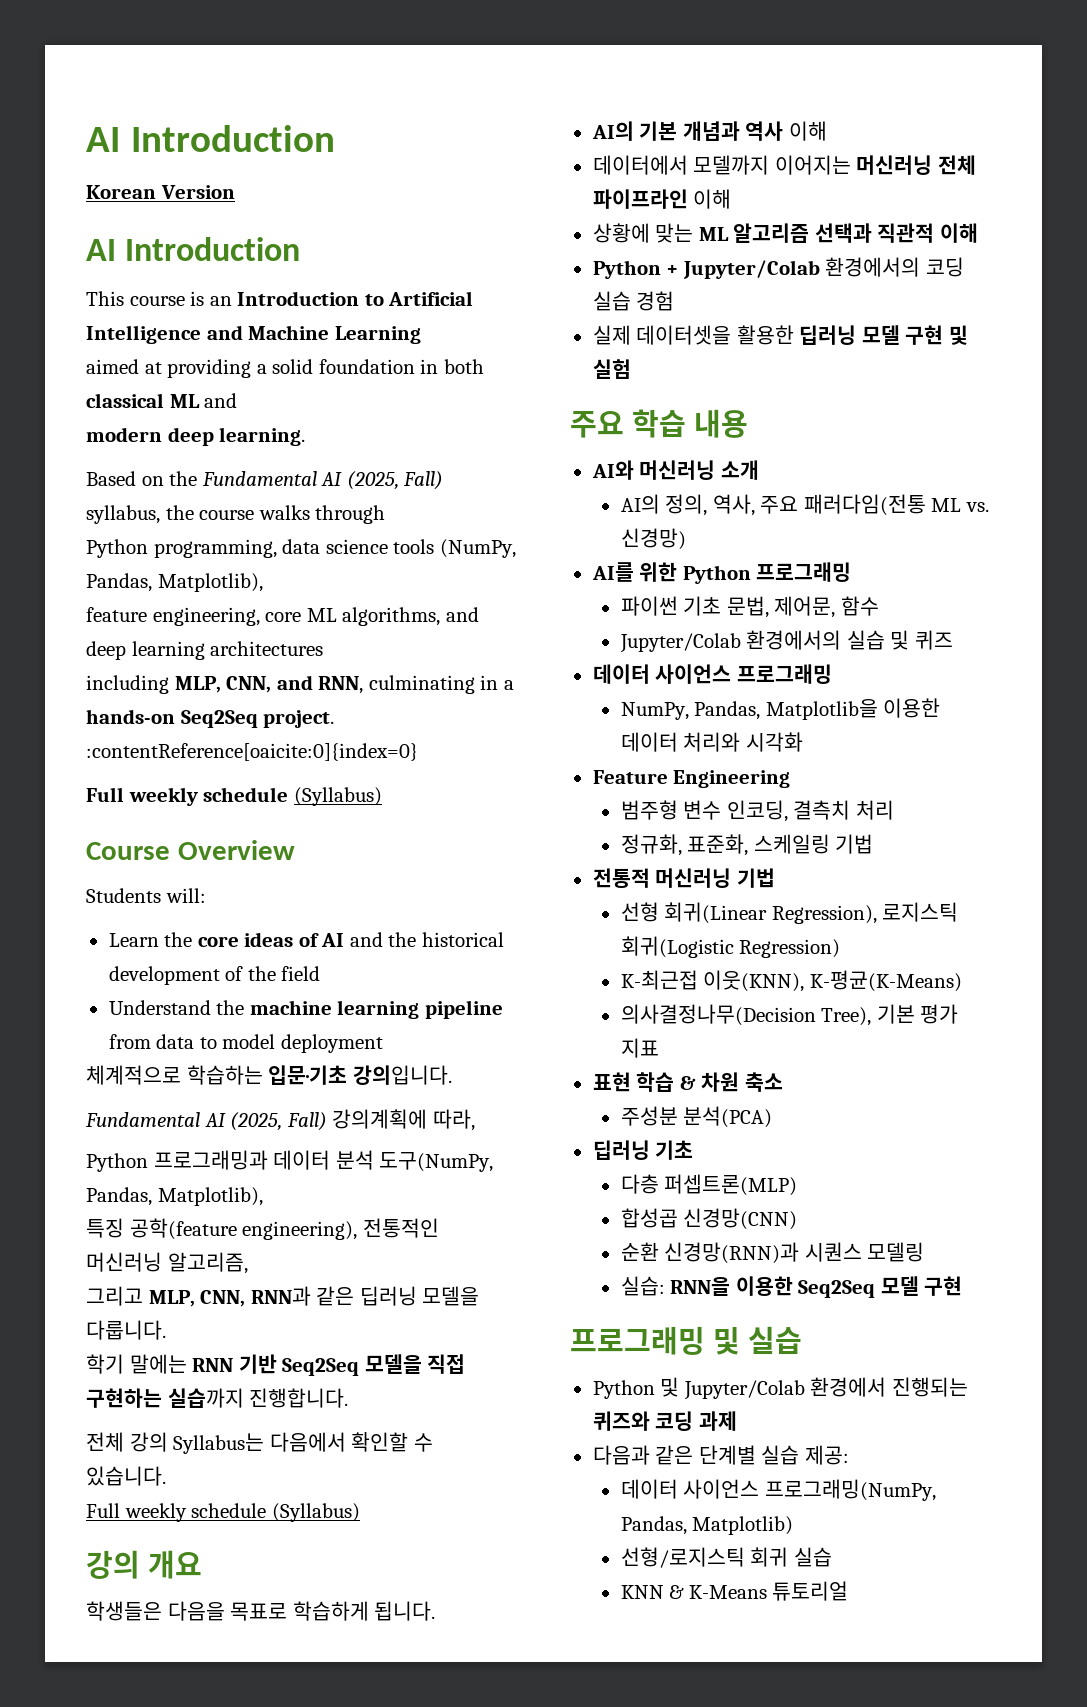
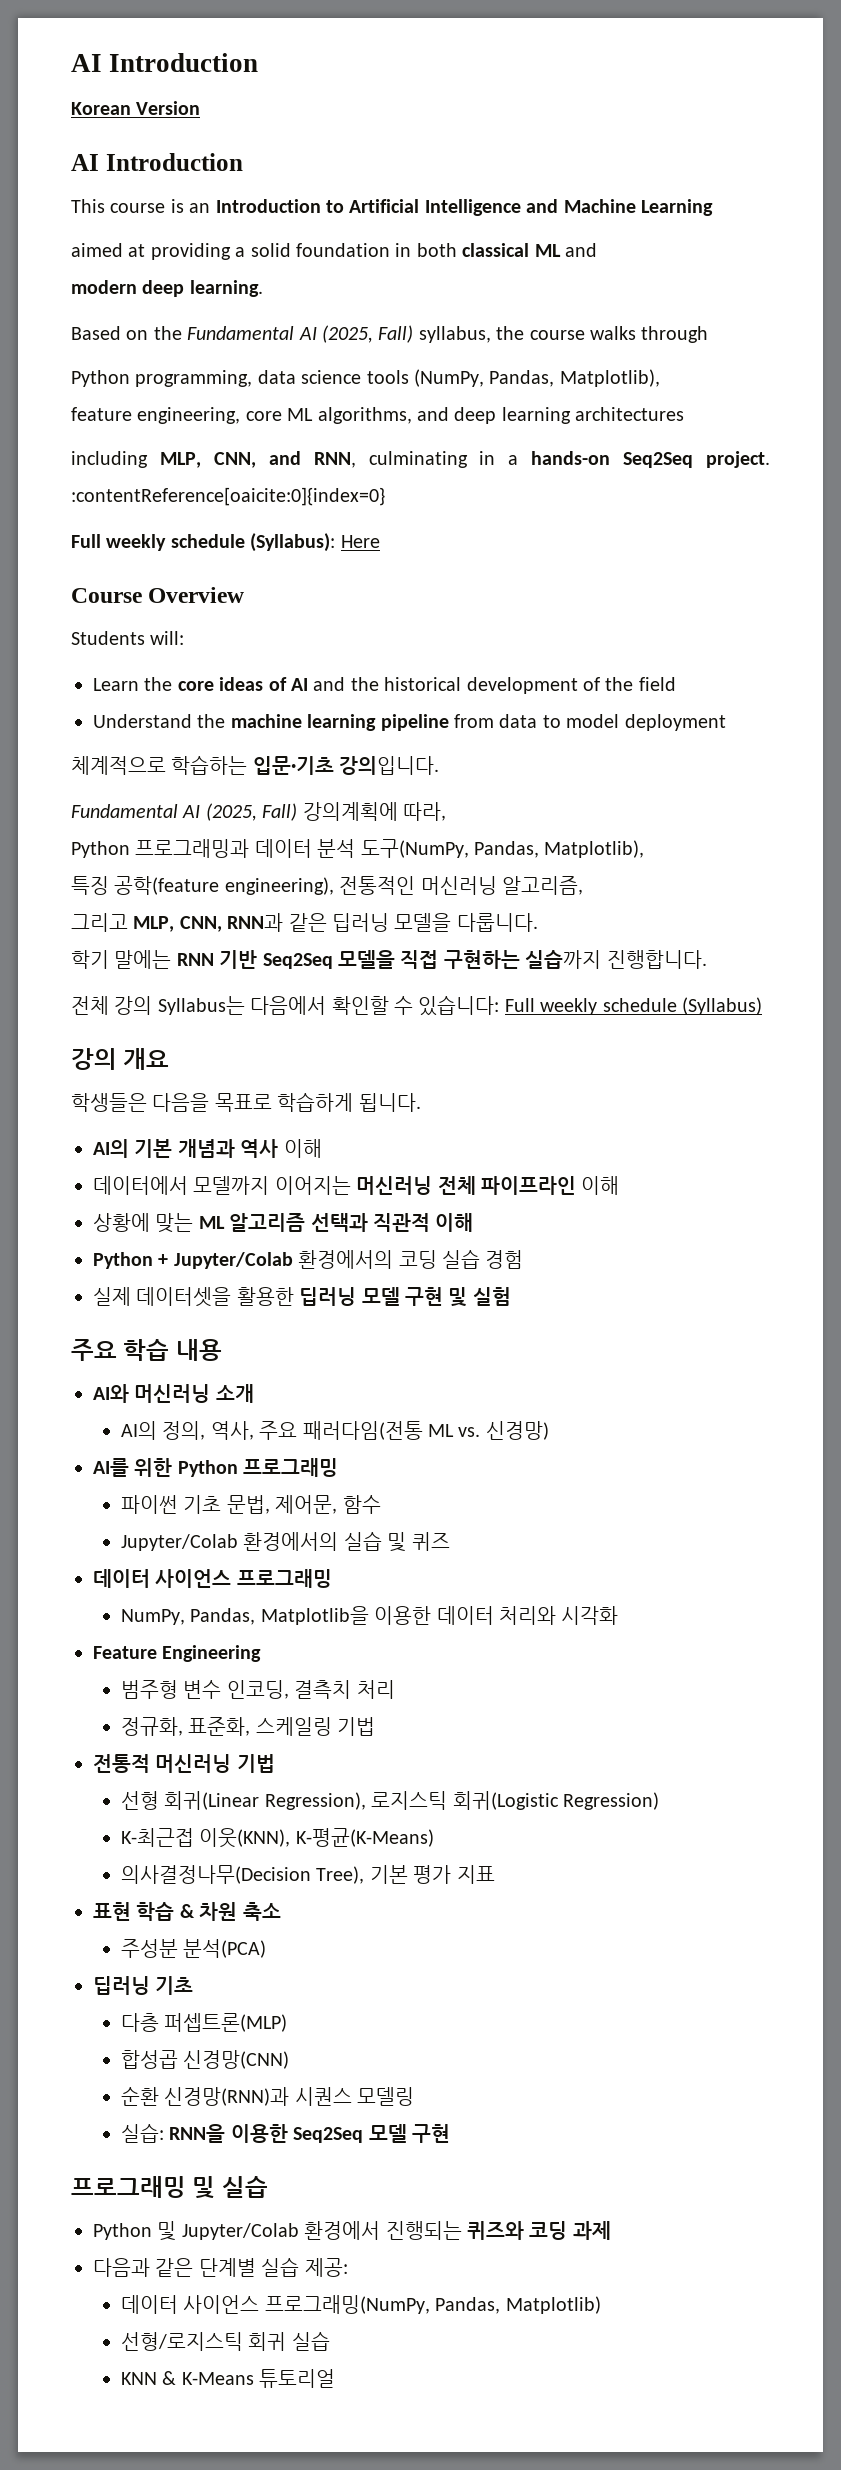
[293,787,382,806] (Syllabus) -> [250,533,380,552] (Syllabus): Here
[86,1466,166,1486] 있습니다. // -> [418,995,500,1016] 있습니다:

